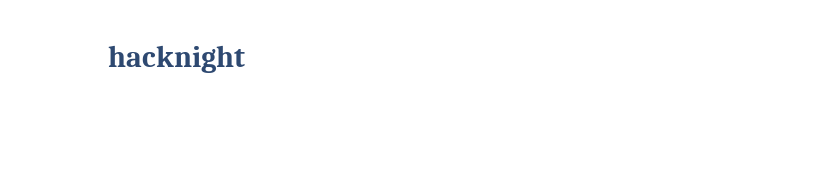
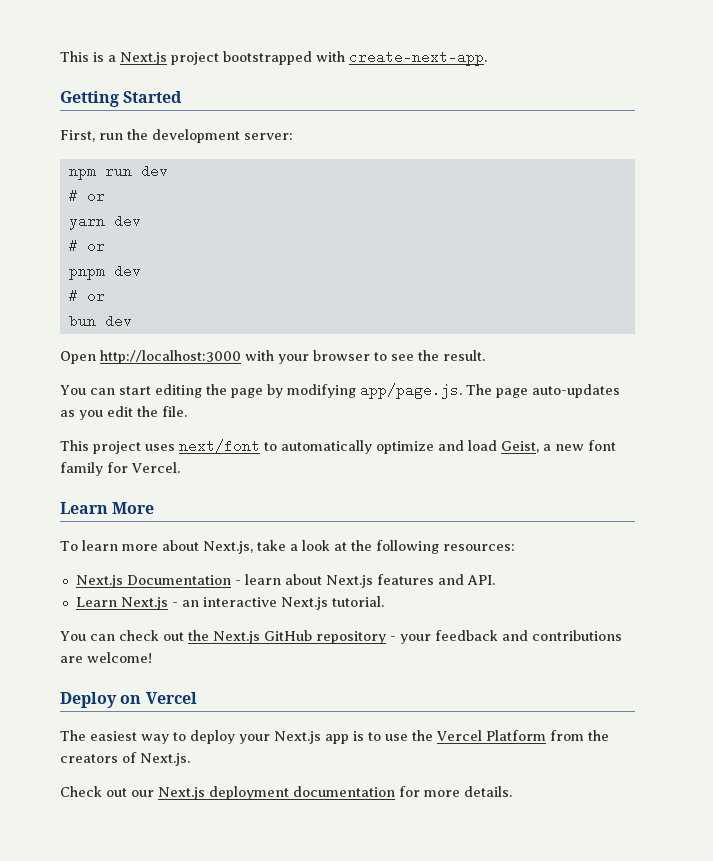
[108,45,245,73] hacknight -> [60,50,487,66] [60,91,183,107] [60,129,293,143] [68,164,168,180] [68,189,105,203] [68,214,141,230] [68,239,105,253] [68,264,141,280] [68,289,105,303] [68,314,132,328] [60,350,485,364] [60,383,620,399] [60,406,187,420] [60,439,616,454] [60,462,180,476] [60,502,155,514] [60,540,515,554] [75,574,495,588] [75,596,384,610] [60,630,622,644] [60,652,152,663] [60,692,197,708] [60,730,609,744] [60,752,190,766] [60,786,512,800] This is a Next.js project bootstrapped with create-next-app. // Getting Started // First, run the development server: // npm run dev // # or // yarn dev // # or // pnpm dev // # or // bun dev // Open http://localhost:3000 with your browser to see the result. // You can start editing the page by modifying app/page.js. The page auto-updates as you edit the file. // This project uses next/font to automatically optimize and load Geist, a new font family for Vercel. // Learn More // To learn more about Next.js, take a look at the following resources: // Next.js Documentation - learn about Next.js features and API. // Learn Next.js - an interactive Next.js tutorial. // You can check out the Next.js GitHub repository - your feedback and contributions are welcome! // Deploy on Vercel // The easiest way to deploy your Next.js app is to use the Vercel Platform from the creators of Next.js. // Check out our Next.js deployment documentation for more details.

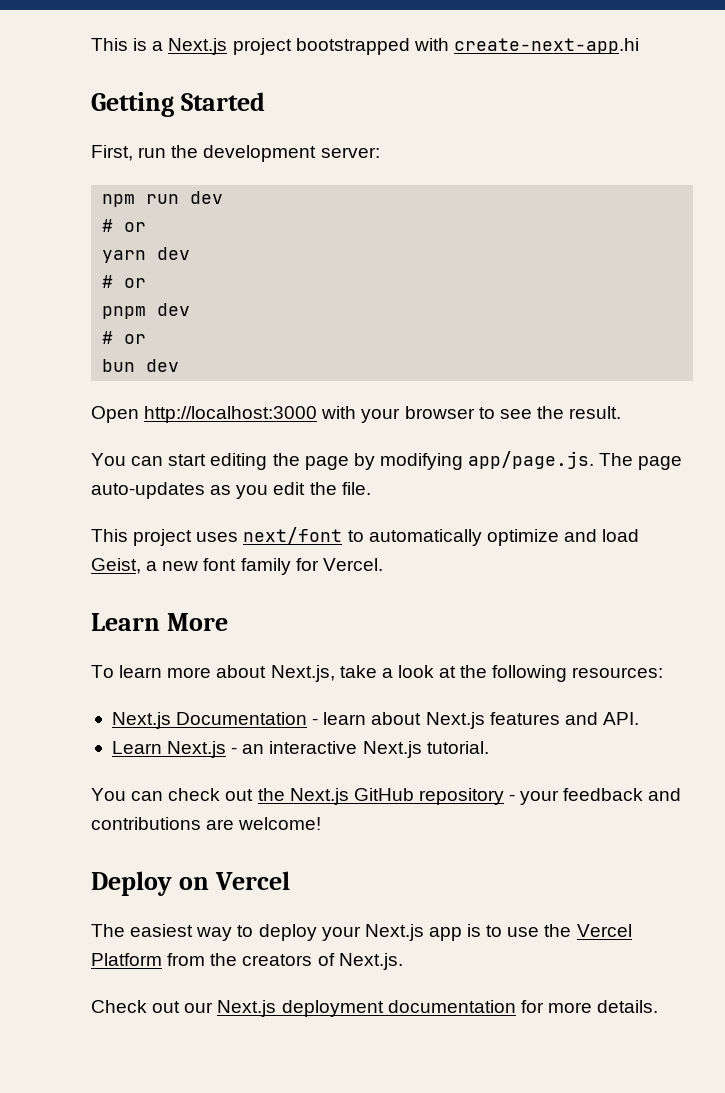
[349,50,487,66] create-next-app. -> [453,38,639,54] create-next-app.hi

